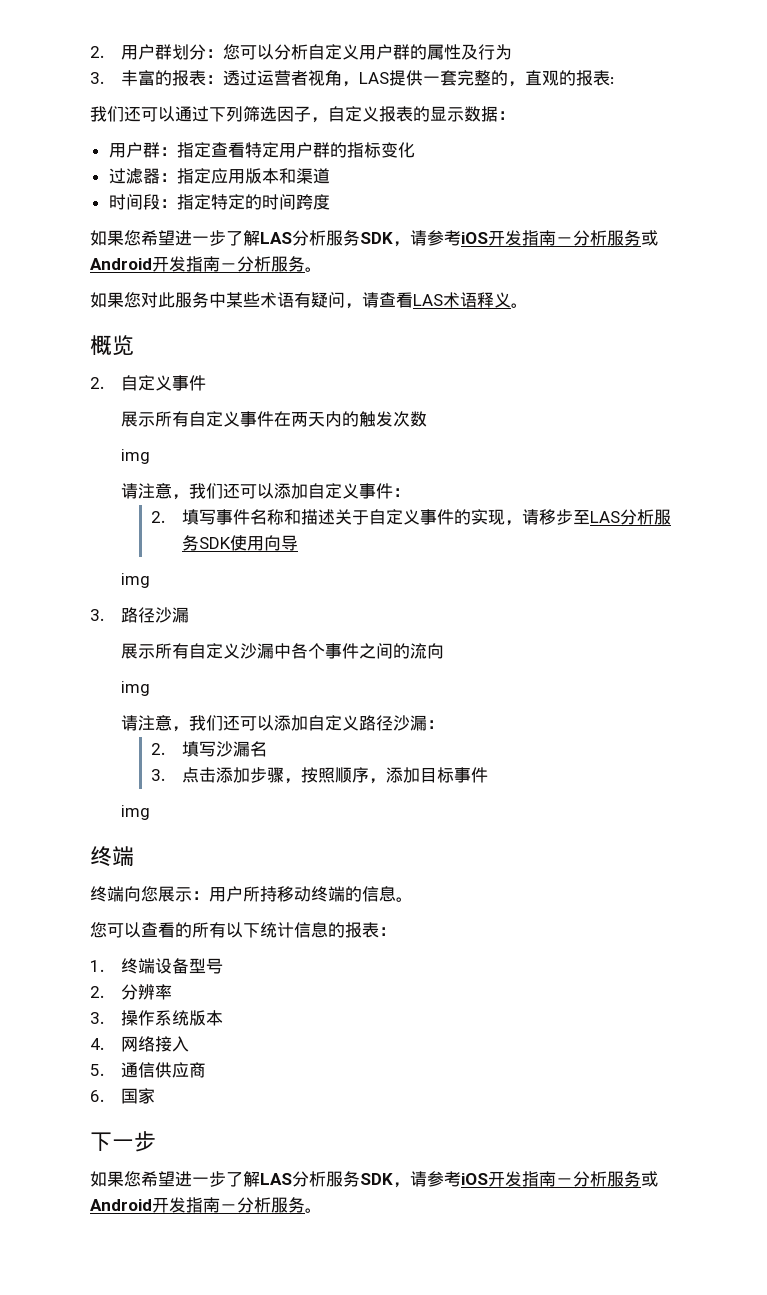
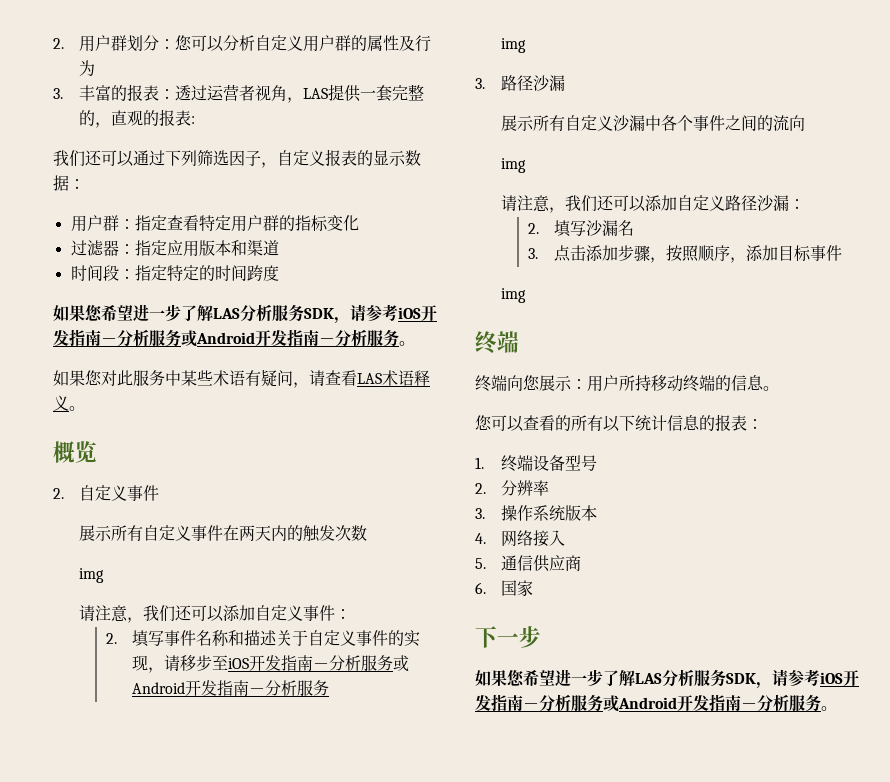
[589,509,671,525] [181,535,298,551] LAS分析服务SDK使用向导 -> [228,655,410,672] [132,680,330,696] iOS开发指南－分析服务或Android开发指南－分析服务

